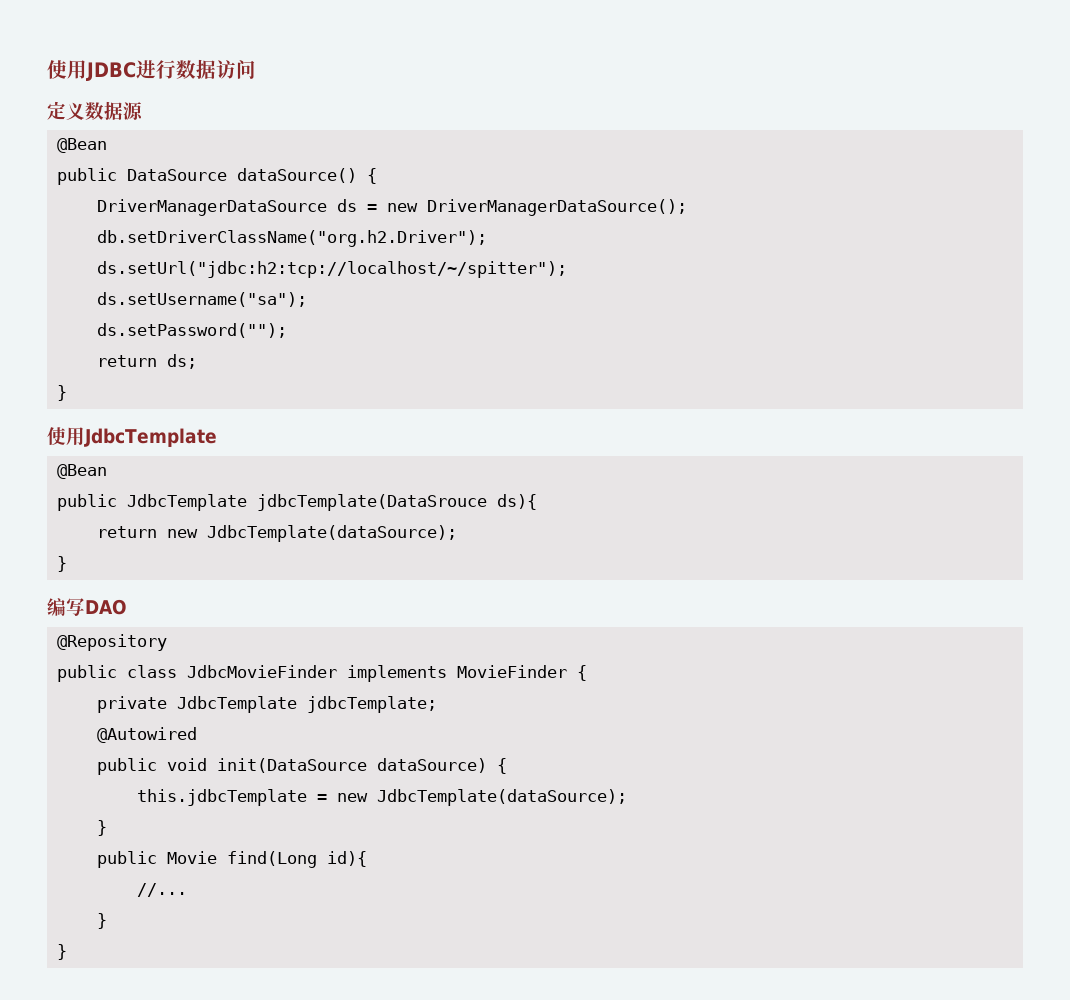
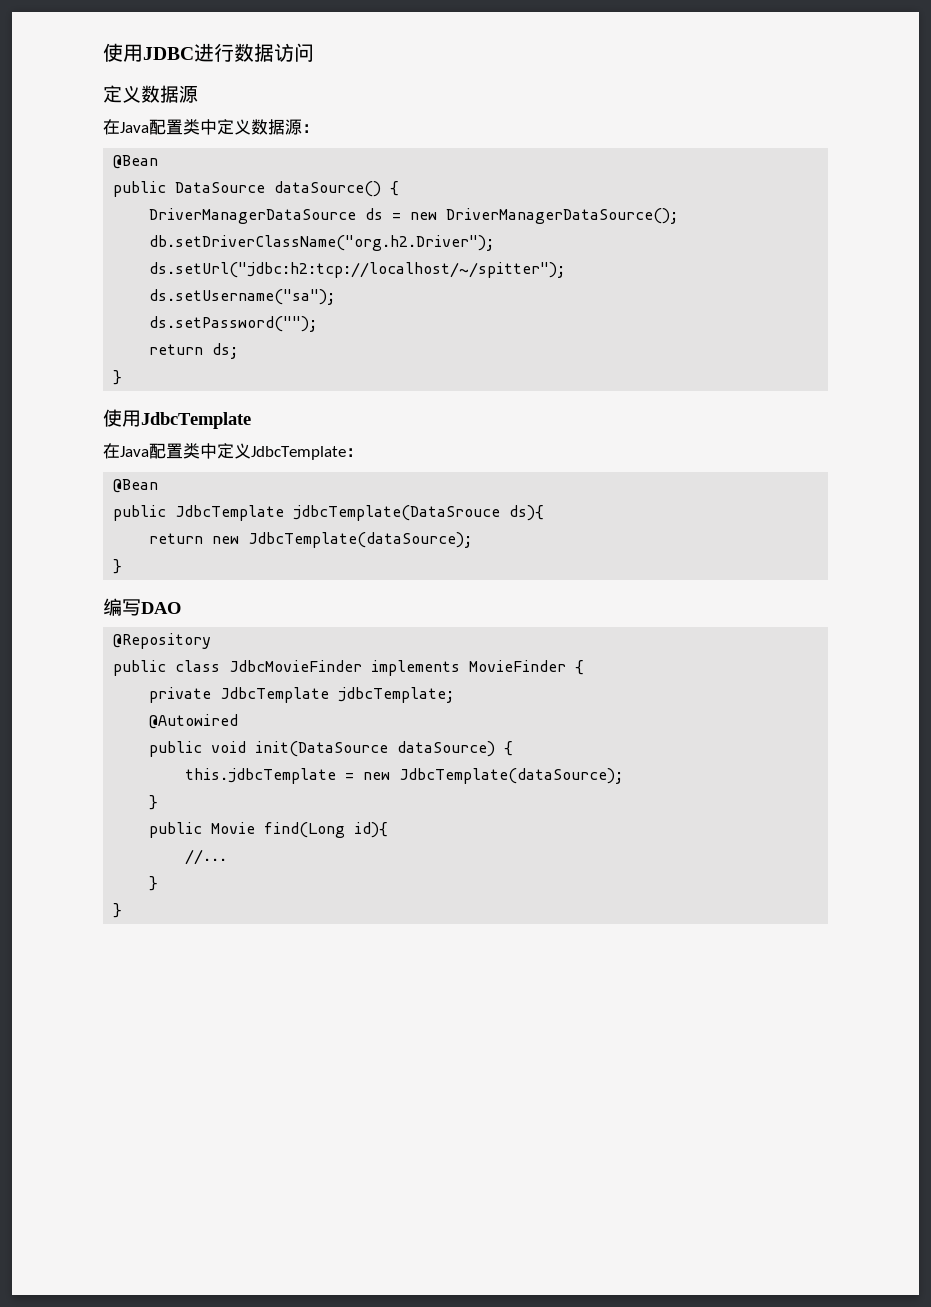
(143, 111) none -> [103,119,319,135] // 在Java配置类中定义数据源：
(217, 437) none -> [103,443,363,460] // 在Java配置类中定义JdbcTemplate：

